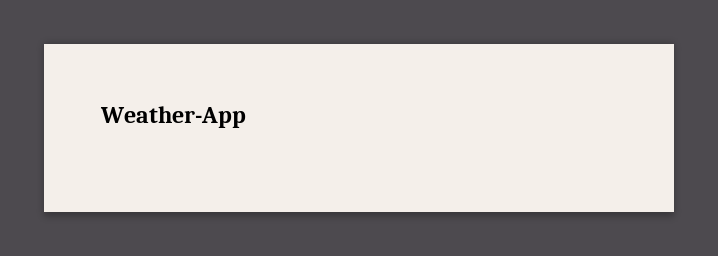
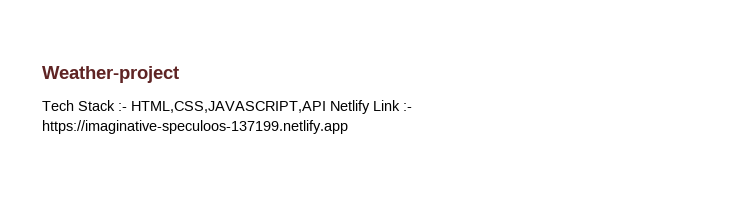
[100,106,246,128] Weather-App -> [42,66,179,83] [42,100,412,114] [42,120,348,134] Weather-project // Tech Stack :- HTML,CSS,JAVASCRIPT,API Netlify Link :- https://imaginative-speculoos-137199.netlify.app

